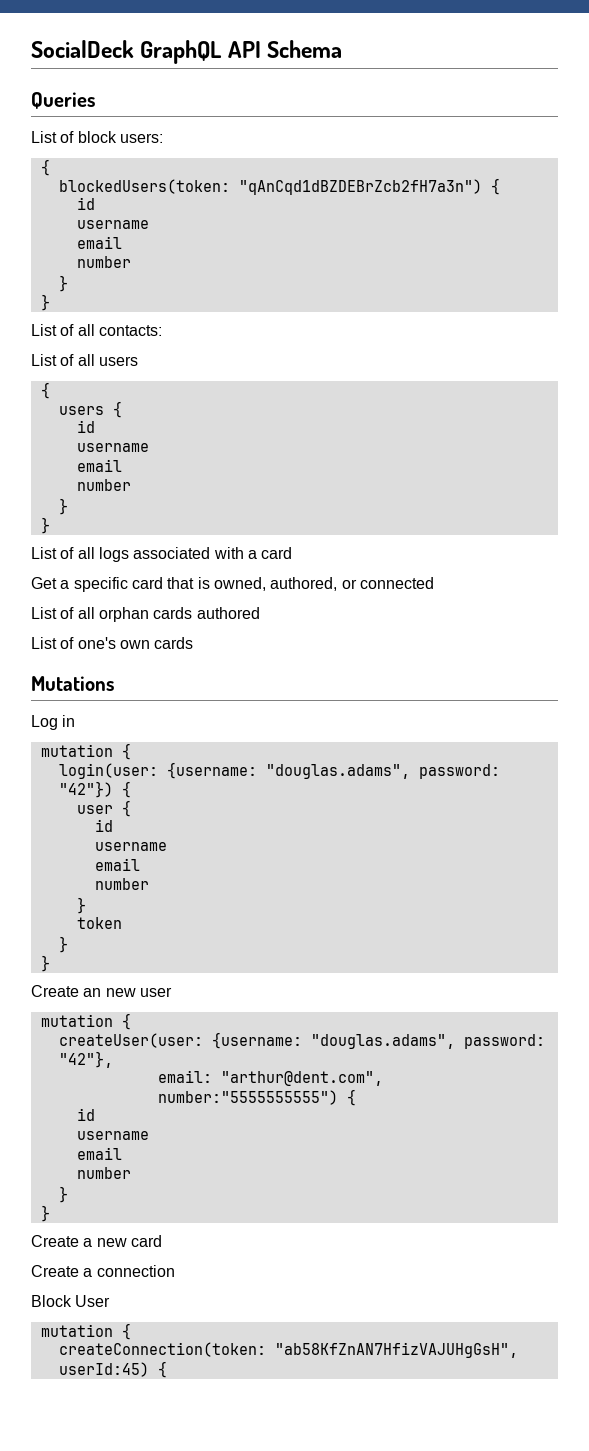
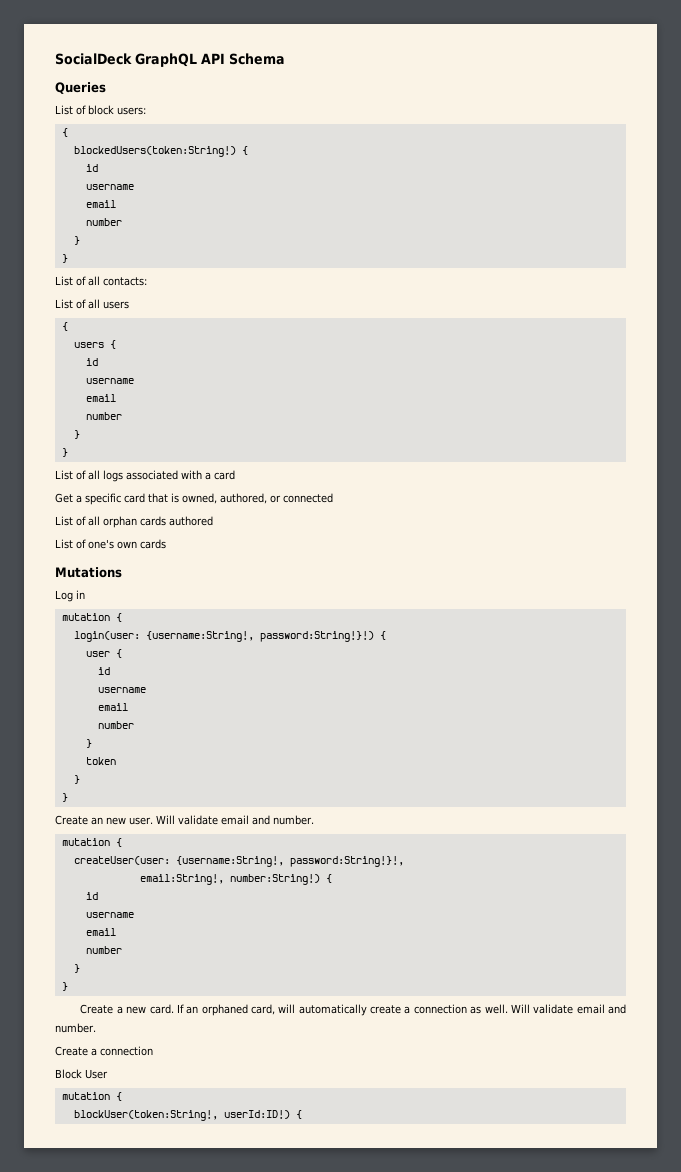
[58,179,482,195] blockedUsers(token: "qAnCqd1dBZDEBrZcb2fH7a3n") -> [73,146,236,157] blockedUsers(token:String!)
[166,762,500,779] [58,781,113,798] {username: "douglas.adams", password: "42"}) -> [145,631,374,642] {username:String!, password:String!}!)
[139,987,172,997] [40,1013,131,1030] [58,1032,545,1049] [58,1051,113,1068] [157,1070,383,1086] [157,1090,338,1105] user // mutation { // createUser(user: {username: "douglas.adams", password: "42"}, // email: "arthur@dent.com", number:"5555555555") -> [129,815,314,825] [61,838,122,847] [73,856,404,867] [139,874,320,885] user. Will validate email and number. // mutation { // createUser(user: {username:String!, password:String!}!, // email:String!, number:String!)
[130,1235,162,1247] card -> [149,1004,626,1016] [55,1023,96,1033] card. If an orphaned card, will automatically create a connection as well. Will validate email and number.
[58,1342,518,1358] [58,1362,149,1377] createConnection(token: "ab58KfZnAN7HfizVAJUHgGsH", userId:45) -> [73,1110,290,1121] blockUser(token:String!, userId:ID!)

